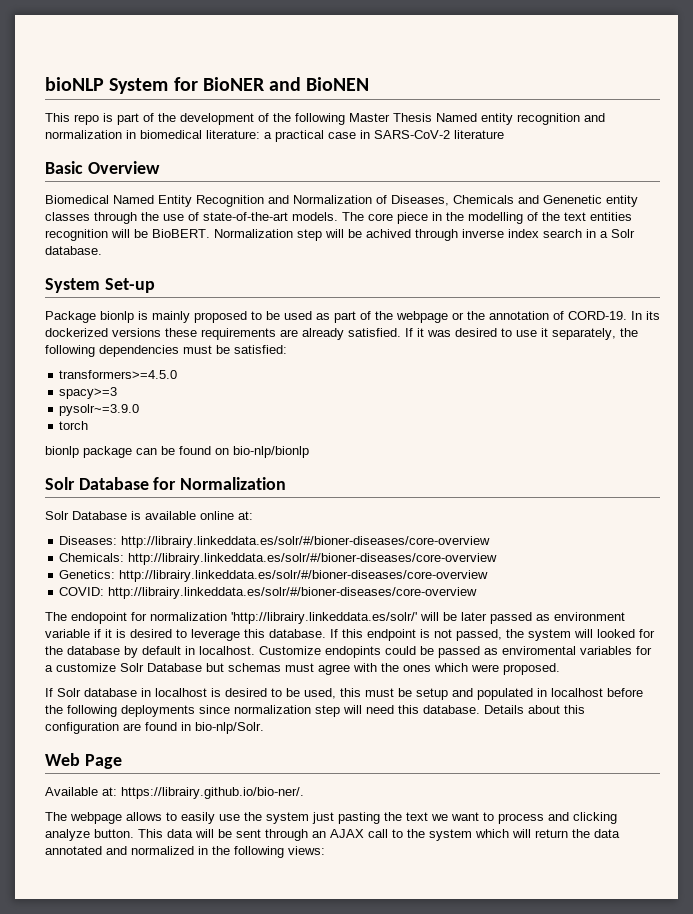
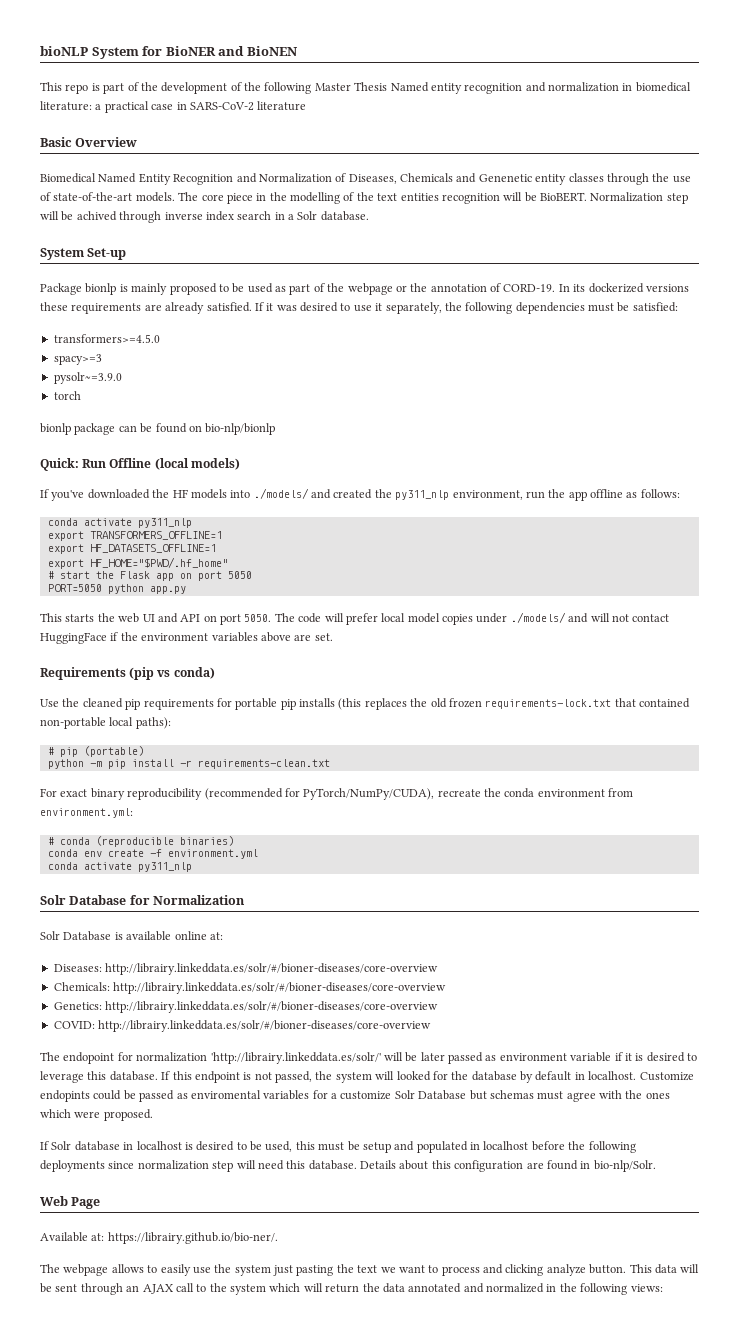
(309, 452) none -> [40,458,240,471] [40,488,680,501] [47,518,192,528] [47,531,222,541] [47,544,216,554] [47,557,228,569] [47,571,252,581] [47,584,186,594] [40,612,670,625] [40,632,333,644] [40,667,215,680] [40,698,690,710] [40,717,171,729] [47,746,144,757] [47,759,330,769] [40,788,634,800] [40,808,133,818] [47,836,234,847] [47,849,258,859] [47,862,192,872] // Quick: Run Offline (local models) // If you've downloaded the HF models into ./models/ and created the py311_nlp environment, run the app offline as follows: // conda activate py311_nlp // export TRANSFORMERS_OFFLINE=1 // export HF_DATASETS_OFFLINE=1 // export HF_HOME="$PWD/.hf_home" // # start the Flask app on port 5050 // PORT=5050 python app.py // This starts the web UI and API on port 5050. The code will prefer local model copies under ./models/ and will not contact HuggingFace if the environment variables above are set. // Requirements (pip vs conda) // Use the cleaned pip requirements for portable pip installs (this replaces the old frozen requirements-lock.txt that contained non-portable local paths): // # pip (portable) // python -m pip install -r requirements-clean.txt // For exact binary reproducibility (recommended for PyTorch/NumPy/CUDA), recreate the conda environment from environment.yml: // # conda (reproducible binaries) // conda env create -f environment.yml // conda activate py311_nlp

